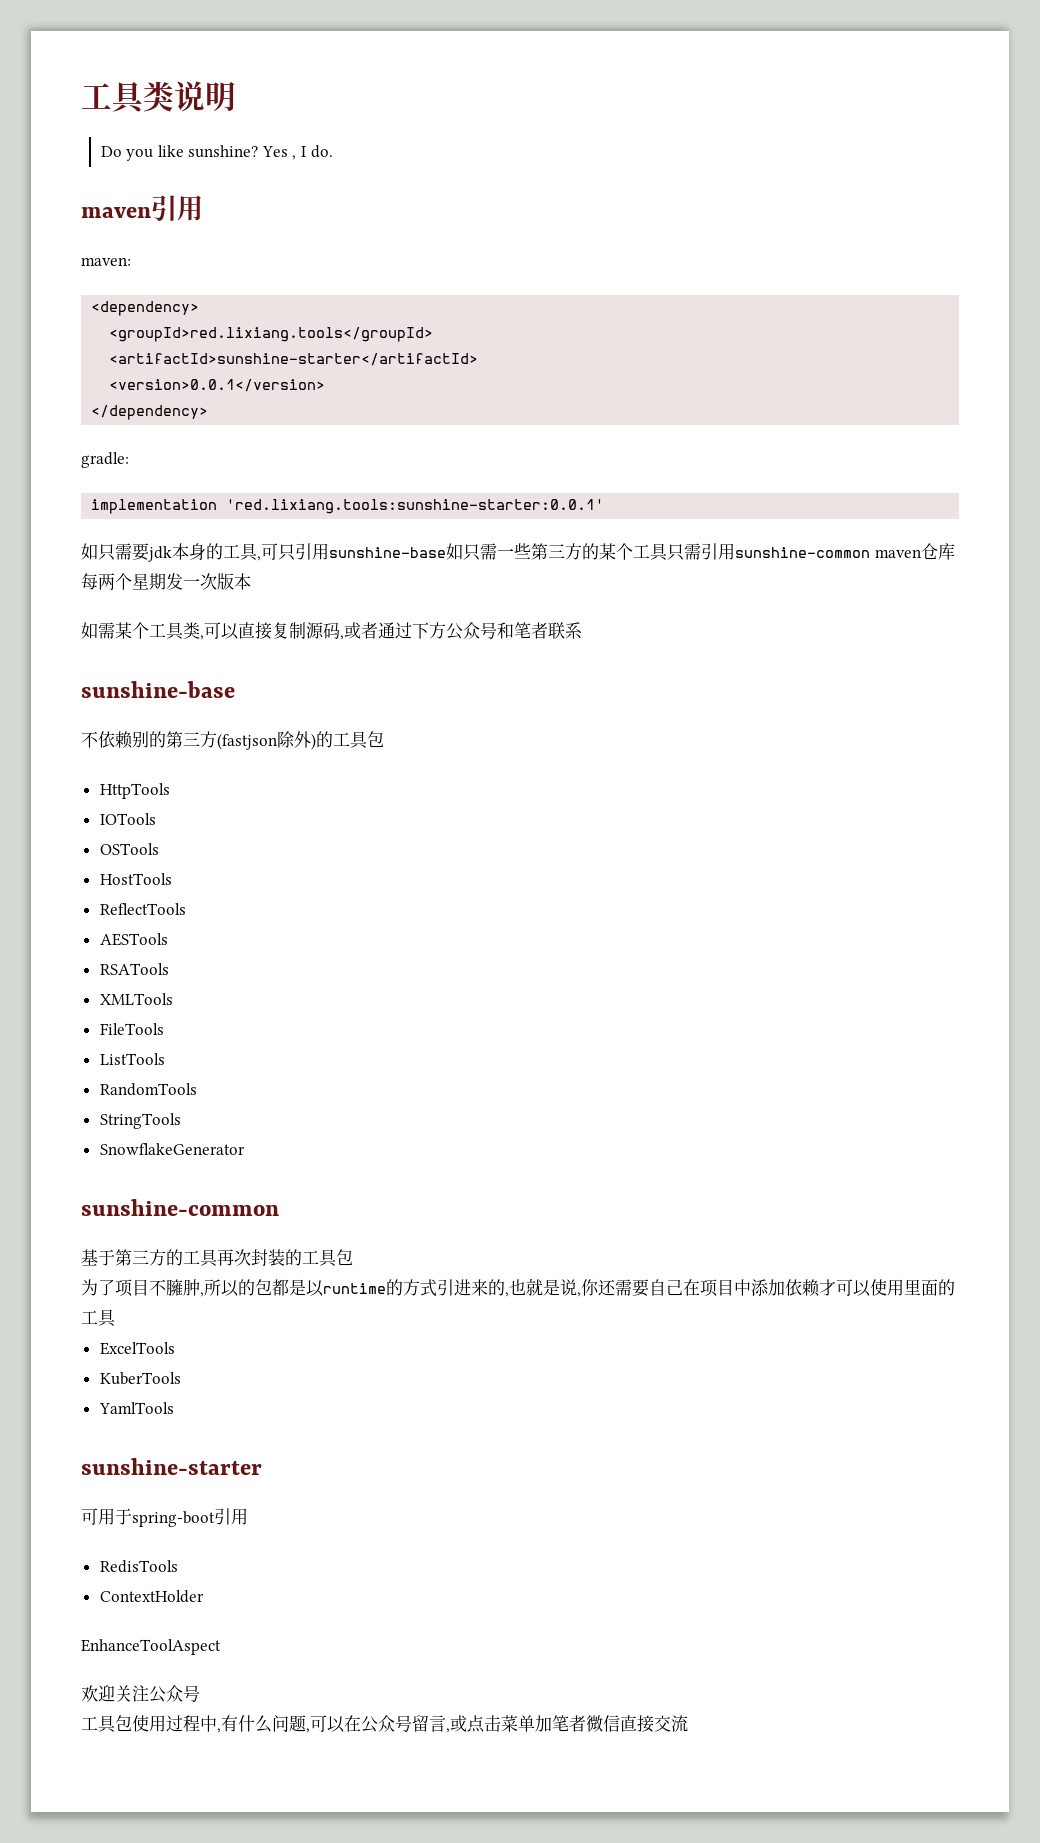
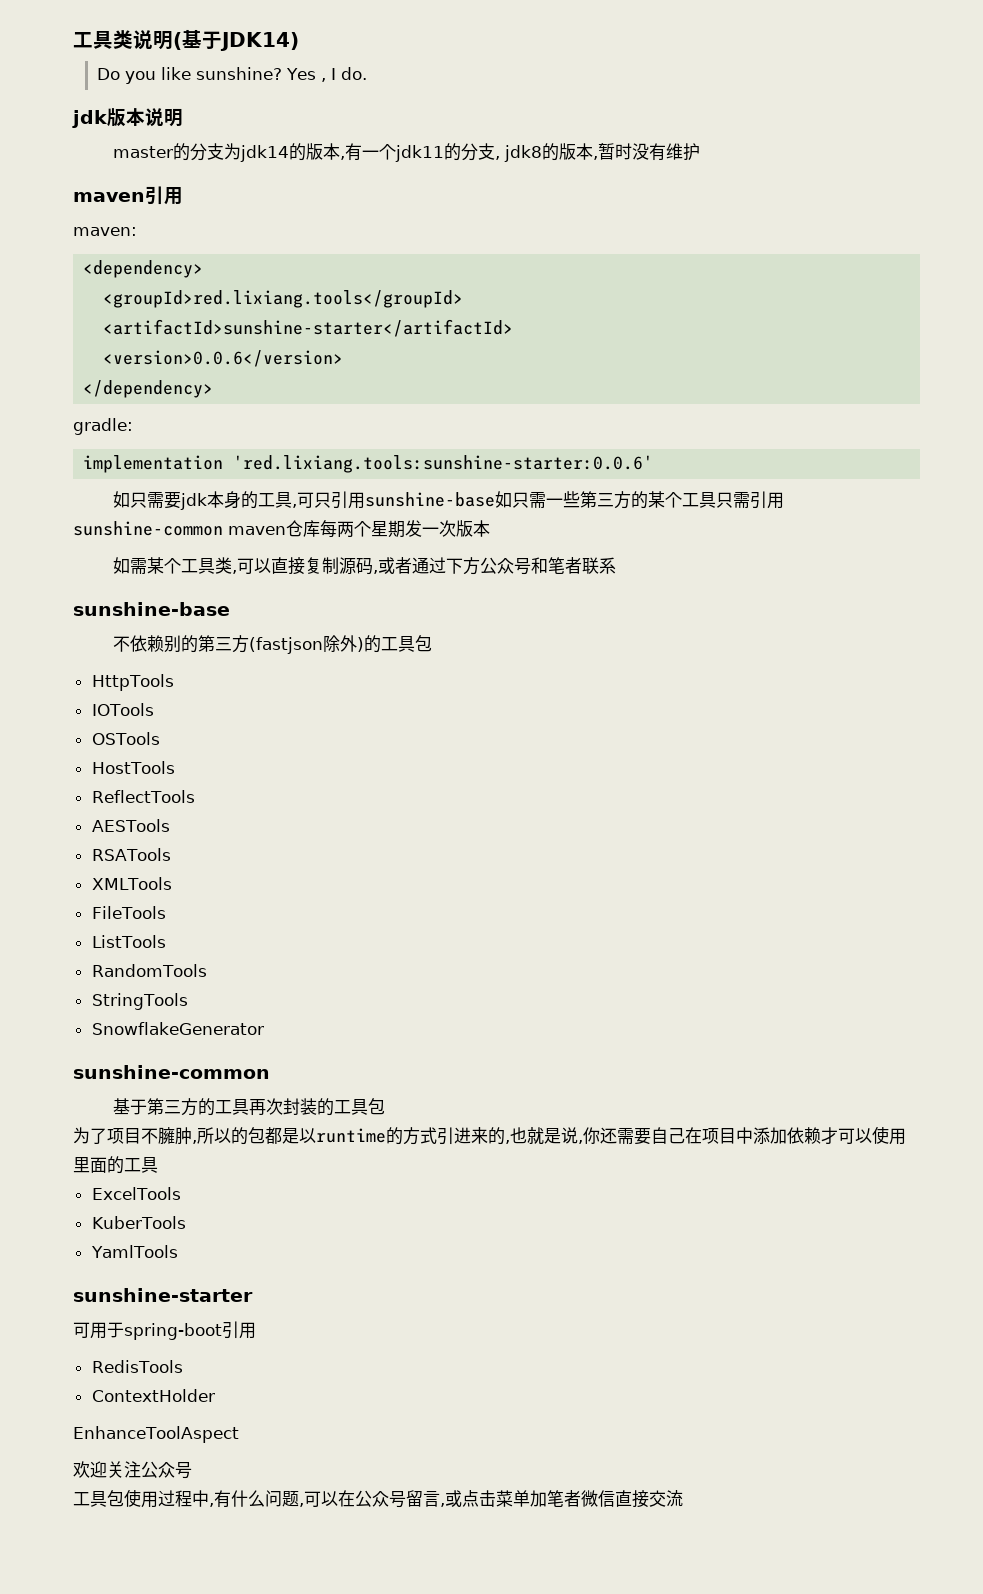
(236, 96) none -> [173,29,299,51] (基于JDK14)
(333, 151) none -> [72,108,183,128] [113,143,701,162] // jdk版本说明 // master的分支为jdk14的版本,有一个jdk11的分支, jdk8的版本,暂时没有维护
[109,379,326,392] <version>0.0.1</version> -> [103,350,344,367] <version>0.0.6</version>
[226,499,605,514] 'red.lixiang.tools:sunshine-starter:0.0.1' -> [233,455,654,473] 'red.lixiang.tools:sunshine-starter:0.0.6'

